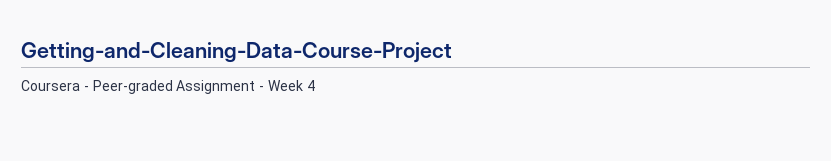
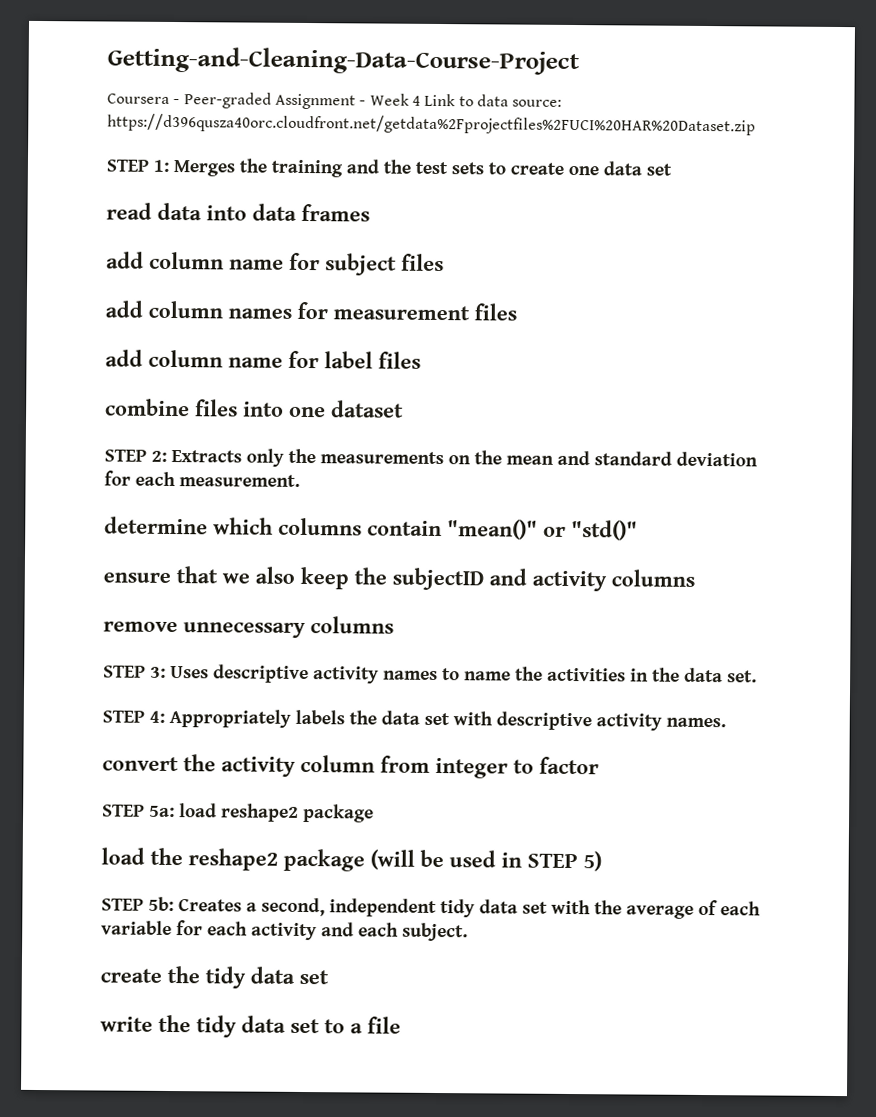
(315, 85) none -> [424,93,563,107] [107,113,756,136] [106,158,672,178] [106,202,370,222] [106,251,444,276] [105,300,517,321] [105,349,421,369] [105,398,404,418] [104,448,758,467] [104,470,300,487] [104,516,638,541] [103,566,695,592] [103,616,394,639] [103,664,757,684] [102,708,726,731] [102,754,599,779] [102,803,374,823] [101,847,602,872] [101,896,761,919] [101,920,468,942] [100,965,329,989] [100,1014,401,1038] Link to data source: https://d396qusza40orc.cloudfront.net/getdata%2Fprojectfiles%2FUCI%20HAR%20Dataset.zip // STEP 1: Merges the training and the test sets to create one data set // read data into data frames // add column name for subject files // add column names for measurement files // add column name for label files // combine files into one dataset // STEP 2: Extracts only the measurements on the mean and standard deviation for each measurement. // determine which columns contain "mean()" or "std()" // ensure that we also keep the subjectID and activity columns // remove unnecessary columns // STEP 3: Uses descriptive activity names to name the activities in the data set. // STEP 4: Appropriately labels the data set with descriptive activity names. // convert the activity column from integer to factor // STEP 5a: load reshape2 package // load the reshape2 package (will be used in STEP 5) // STEP 5b: Creates a second, independent tidy data set with the average of each variable for each activity and each subject. // create the tidy data set // write the tidy data set to a file

